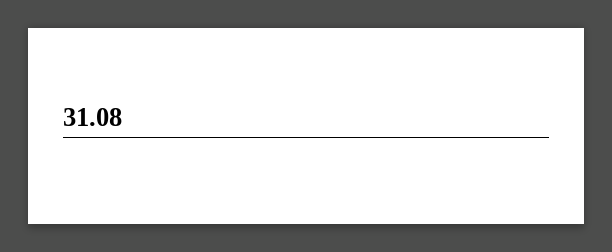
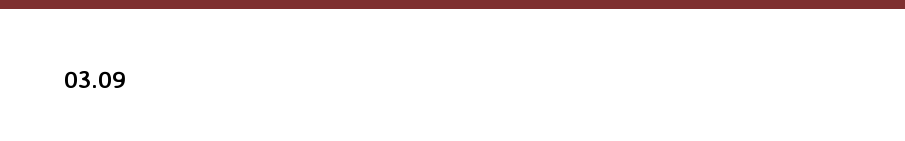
[63,108,122,126] 31.08 -> [64,71,126,88] 03.09

